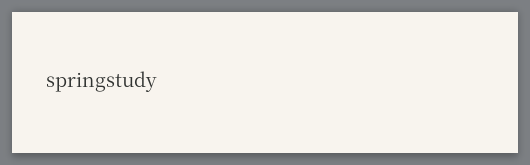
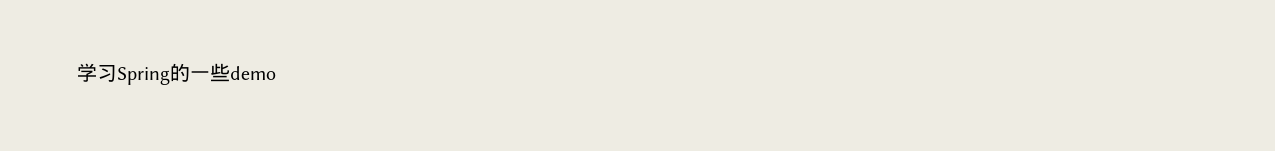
[46,71,157,92] springstudy -> [77,63,276,85] 学习Spring的一些demo

